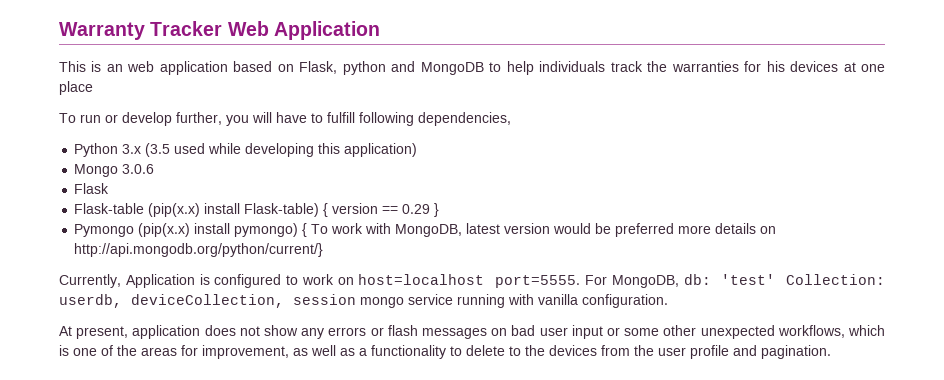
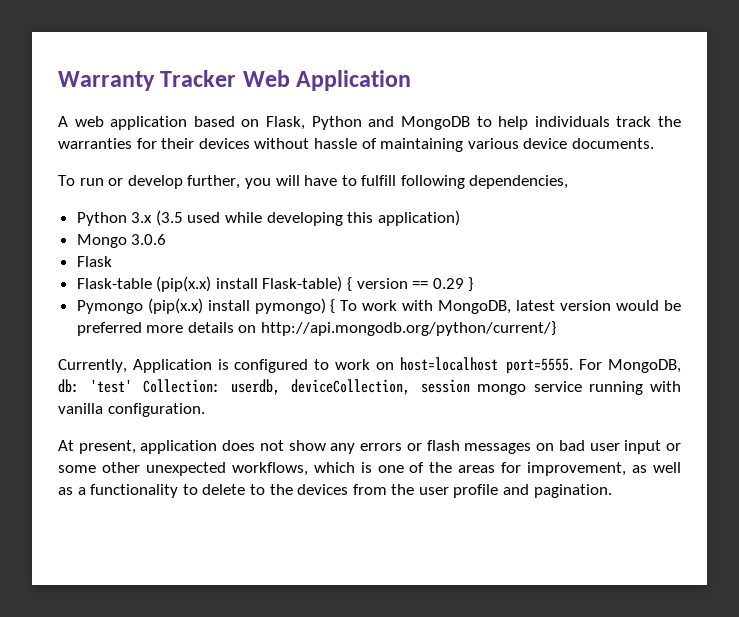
[59,61,123,72] This is an -> [58,116,68,127] A
[342,61,386,75] python -> [311,116,362,130] Python
[766,61,886,72] [59,81,93,95] his devices at one place -> [161,138,654,152] their devices without hassle of maintaining various device documents.

